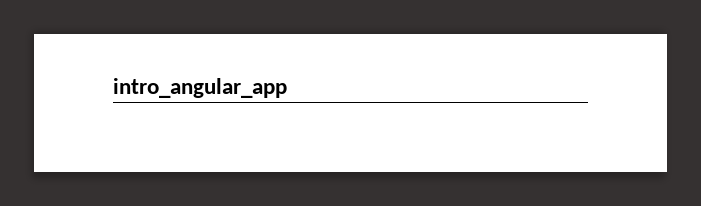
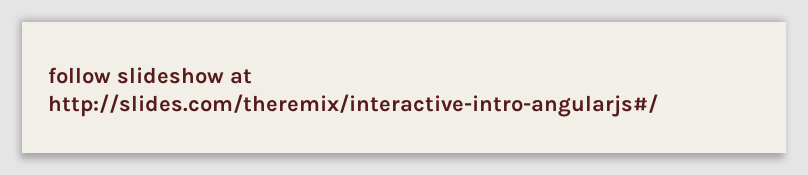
[113,78,287,98] intro_angular_app -> [48,67,252,84] [48,94,658,117] follow slideshow at http://slides.com/theremix/interactive-intro-angularjs#/

